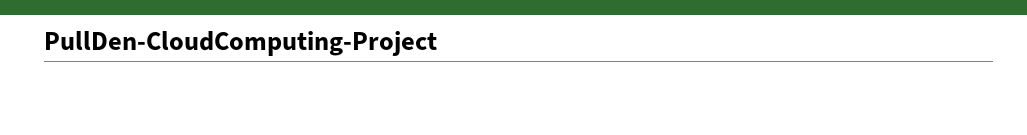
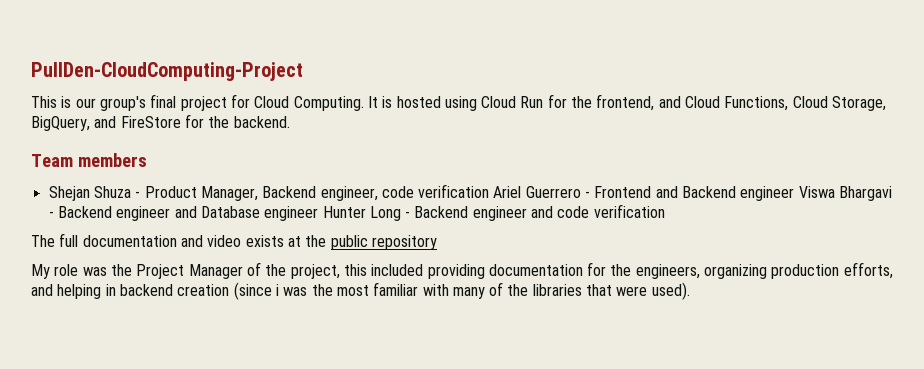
(437, 43) none -> [31,94,887,111] [31,114,290,131] [31,153,147,167] [48,184,893,201] [48,204,665,221] [31,233,437,250] [31,262,893,279] [31,282,690,300] // This is our group's final project for Cloud Computing. It is hosted using Cloud Run for the frontend, and Cloud Functions, Cloud Storage, BigQuery, and FireStore for the backend. // Team members // Shejan Shuza - Product Manager, Backend engineer, code verification Ariel Guerrero - Frontend and Backend engineer Viswa Bhargavi - Backend engineer and Database engineer Hunter Long - Backend engineer and code verification // The full documentation and video exists at the public repository // My role was the Project Manager of the project, this included providing documentation for the engineers, organizing production efforts, and helping in backend creation (since i was the most familiar with many of the libraries that were used).

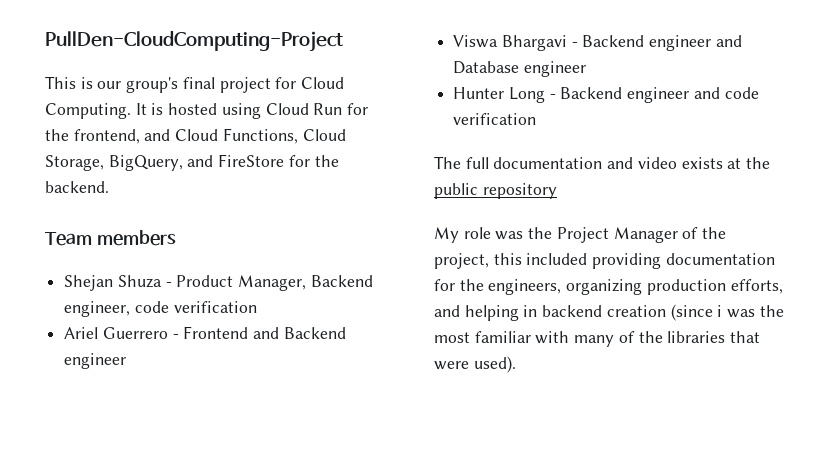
(490, 191) none -> (257, 307) //
(795, 193) none -> (127, 361) //
(319, 213) none -> (586, 69) //

